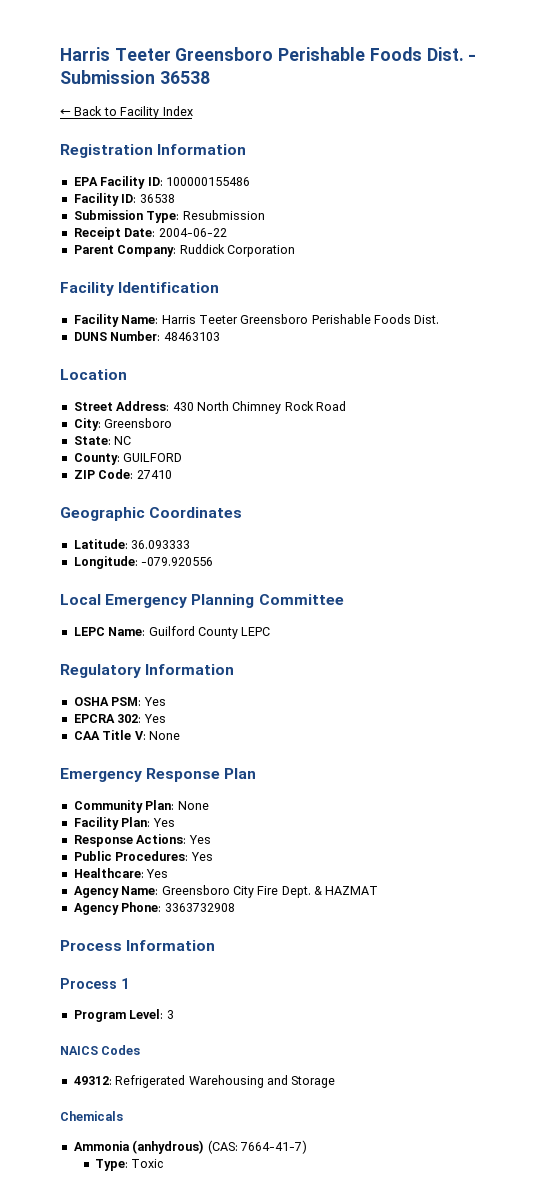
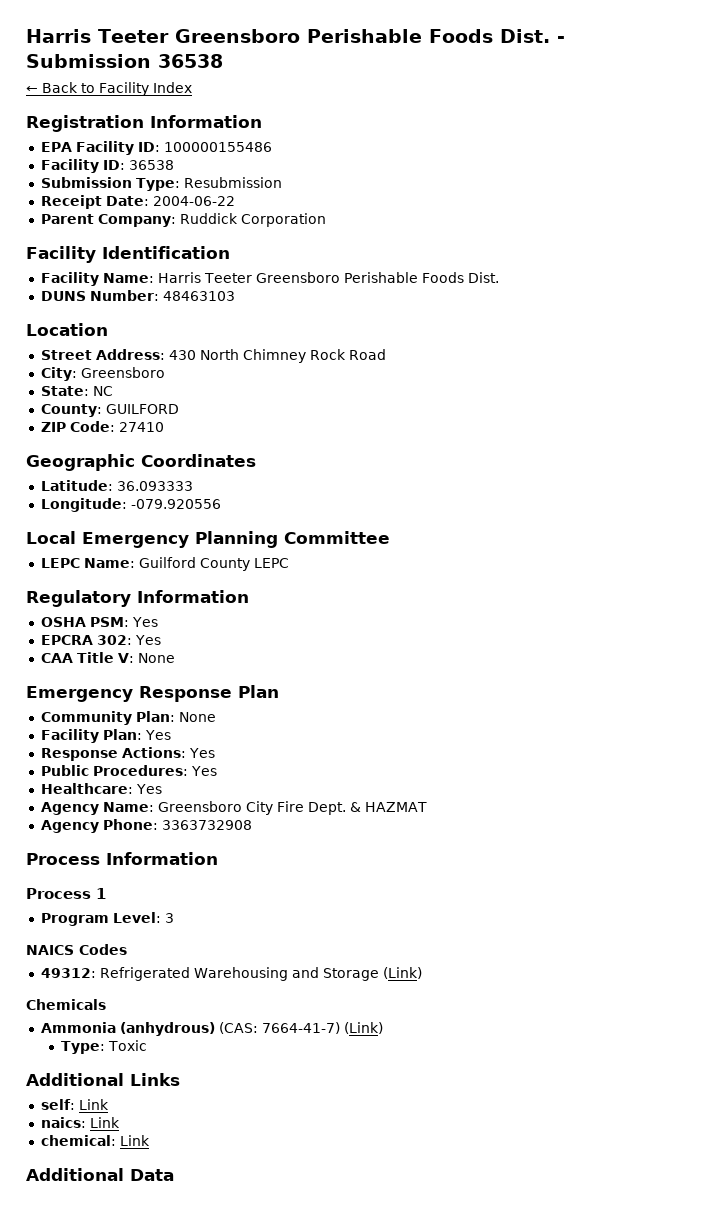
(336, 1082) none -> [382,967,422,979] (Link)
(307, 1147) none -> [343,1022,383,1034] (Link)
(164, 1163) none -> [26,1073,180,1086] [40,1099,109,1110] [40,1117,120,1128] [40,1135,150,1146] [26,1168,174,1181] // Additional Links // self: Link // naics: Link // chemical: Link // Additional Data

